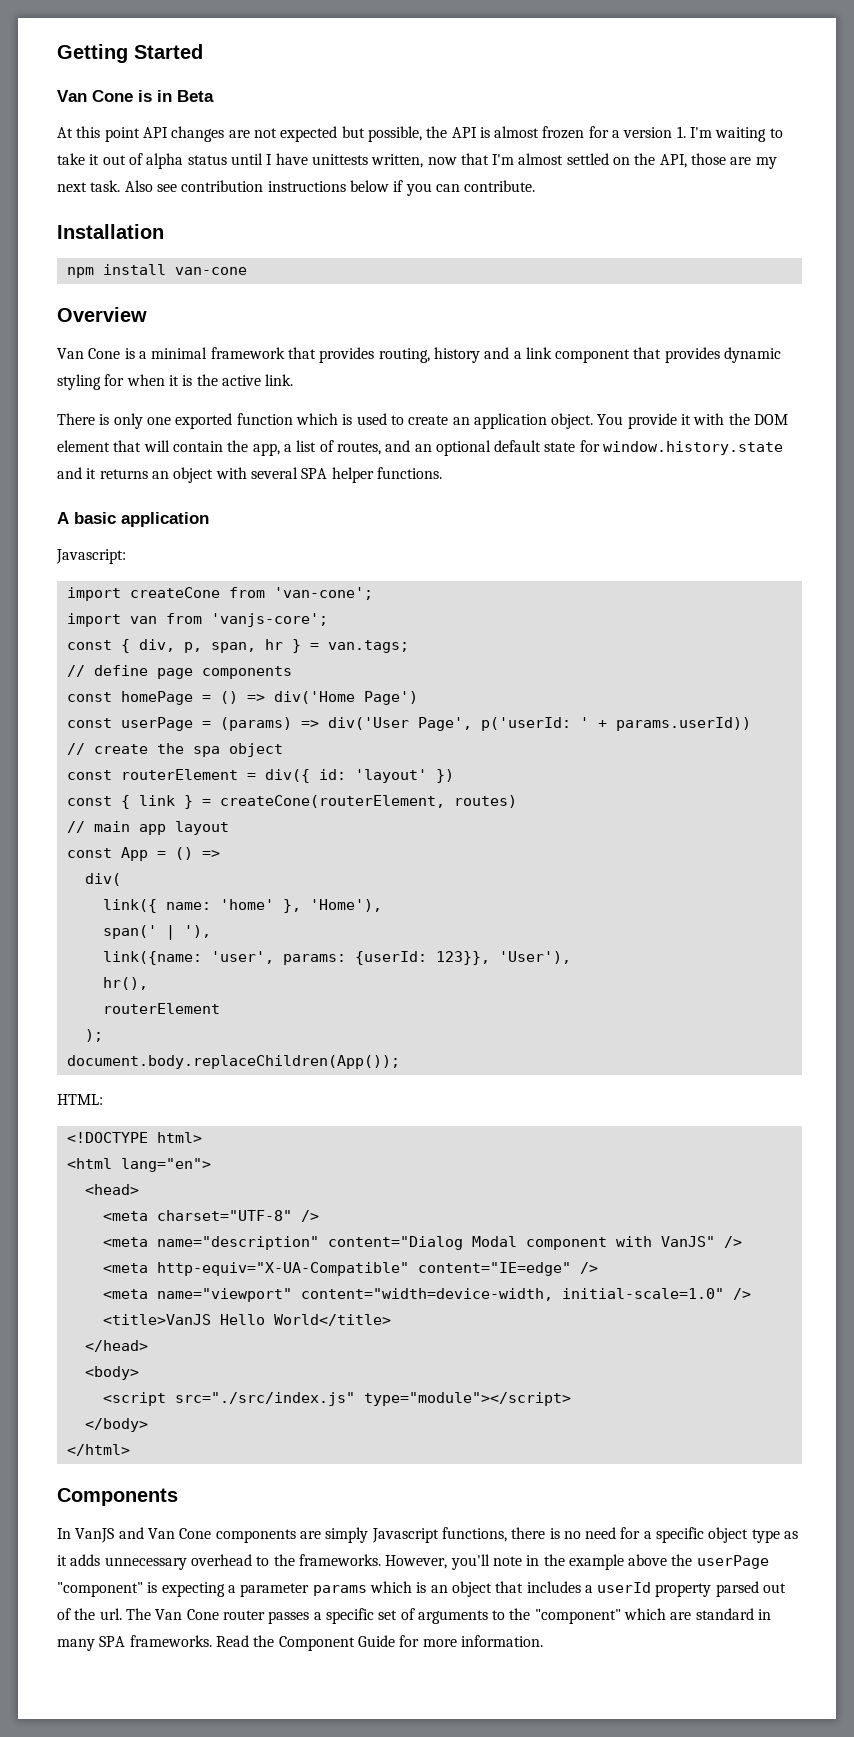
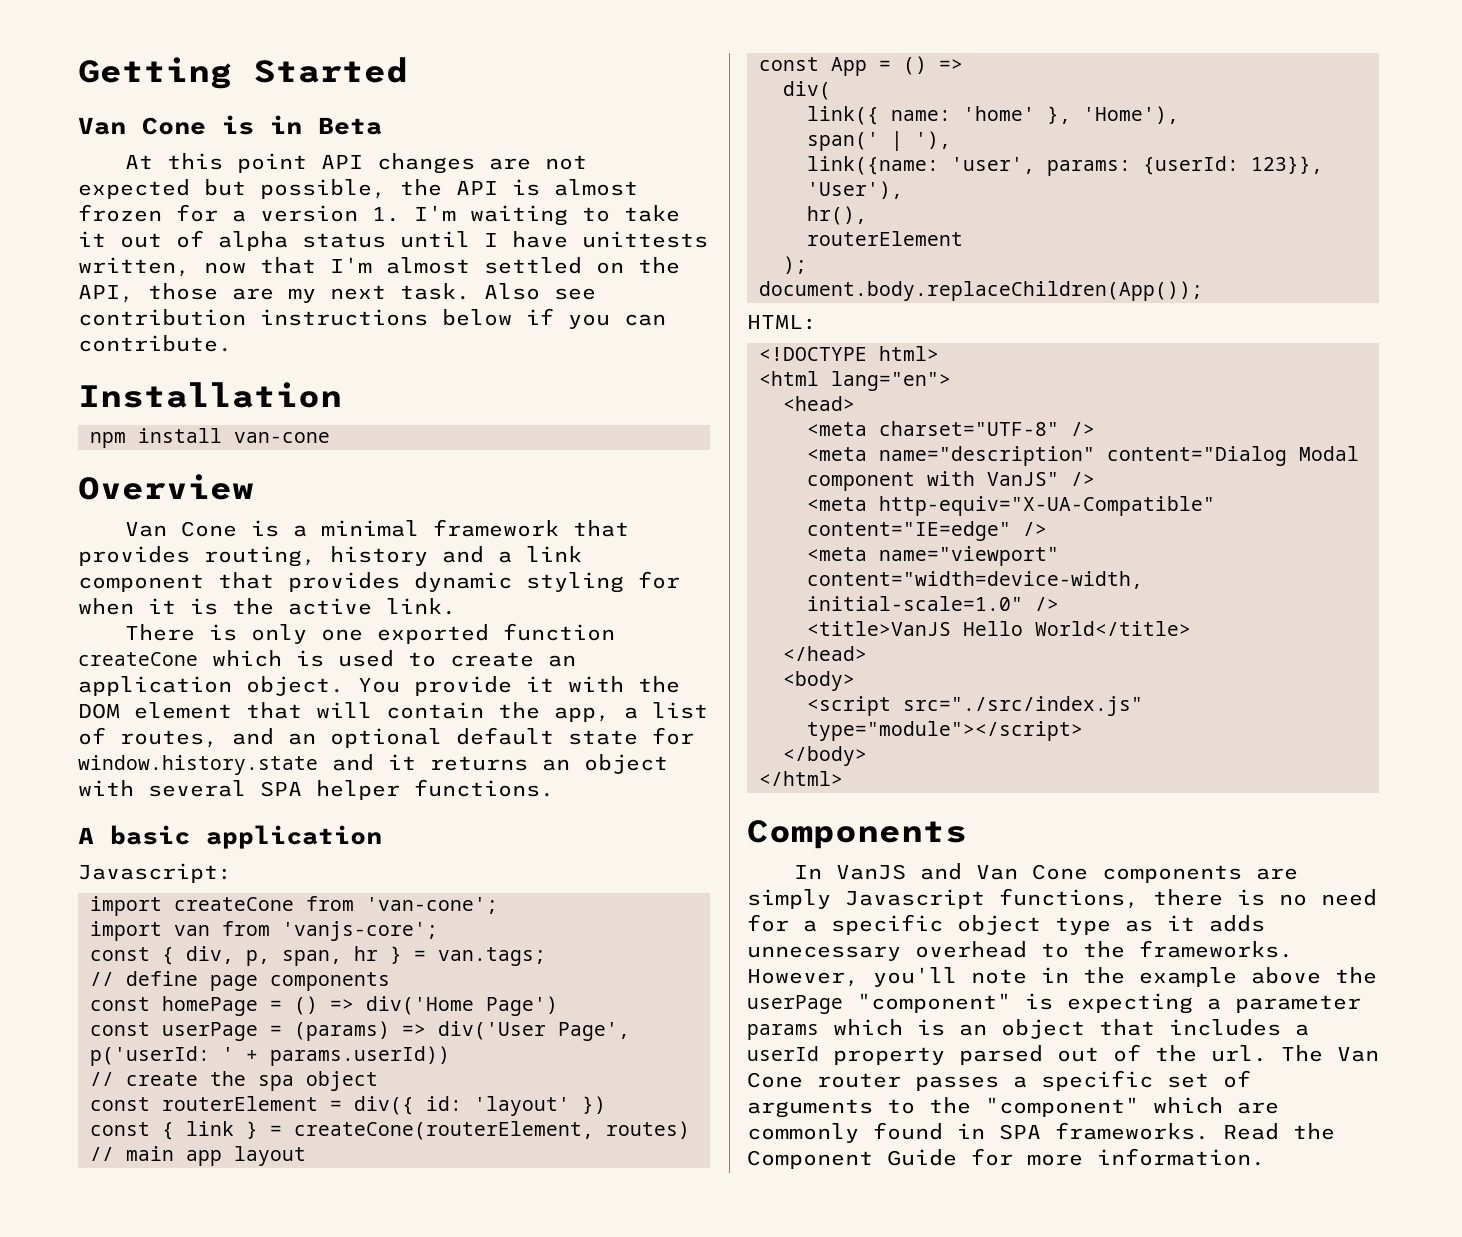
(293, 419) none -> [78,652,198,666] createCone
[695,1608,772,1620] [57,1639,95,1651] standard in many -> [747,1122,985,1143] commonly found in

